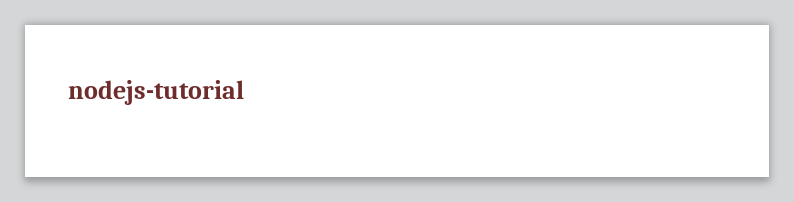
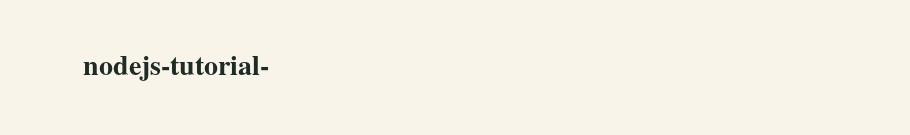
[68,80,244,105] nodejs-tutorial -> [83,56,269,81] nodejs-tutorial-

